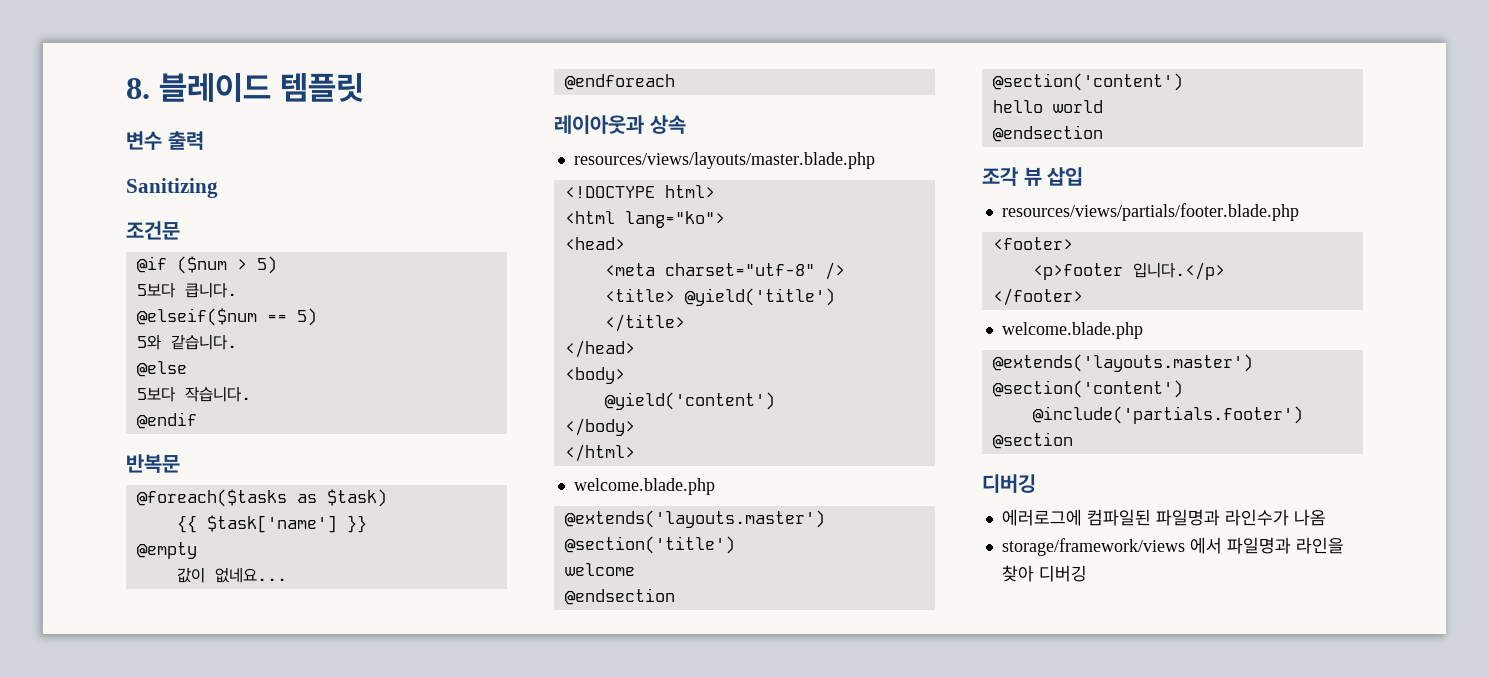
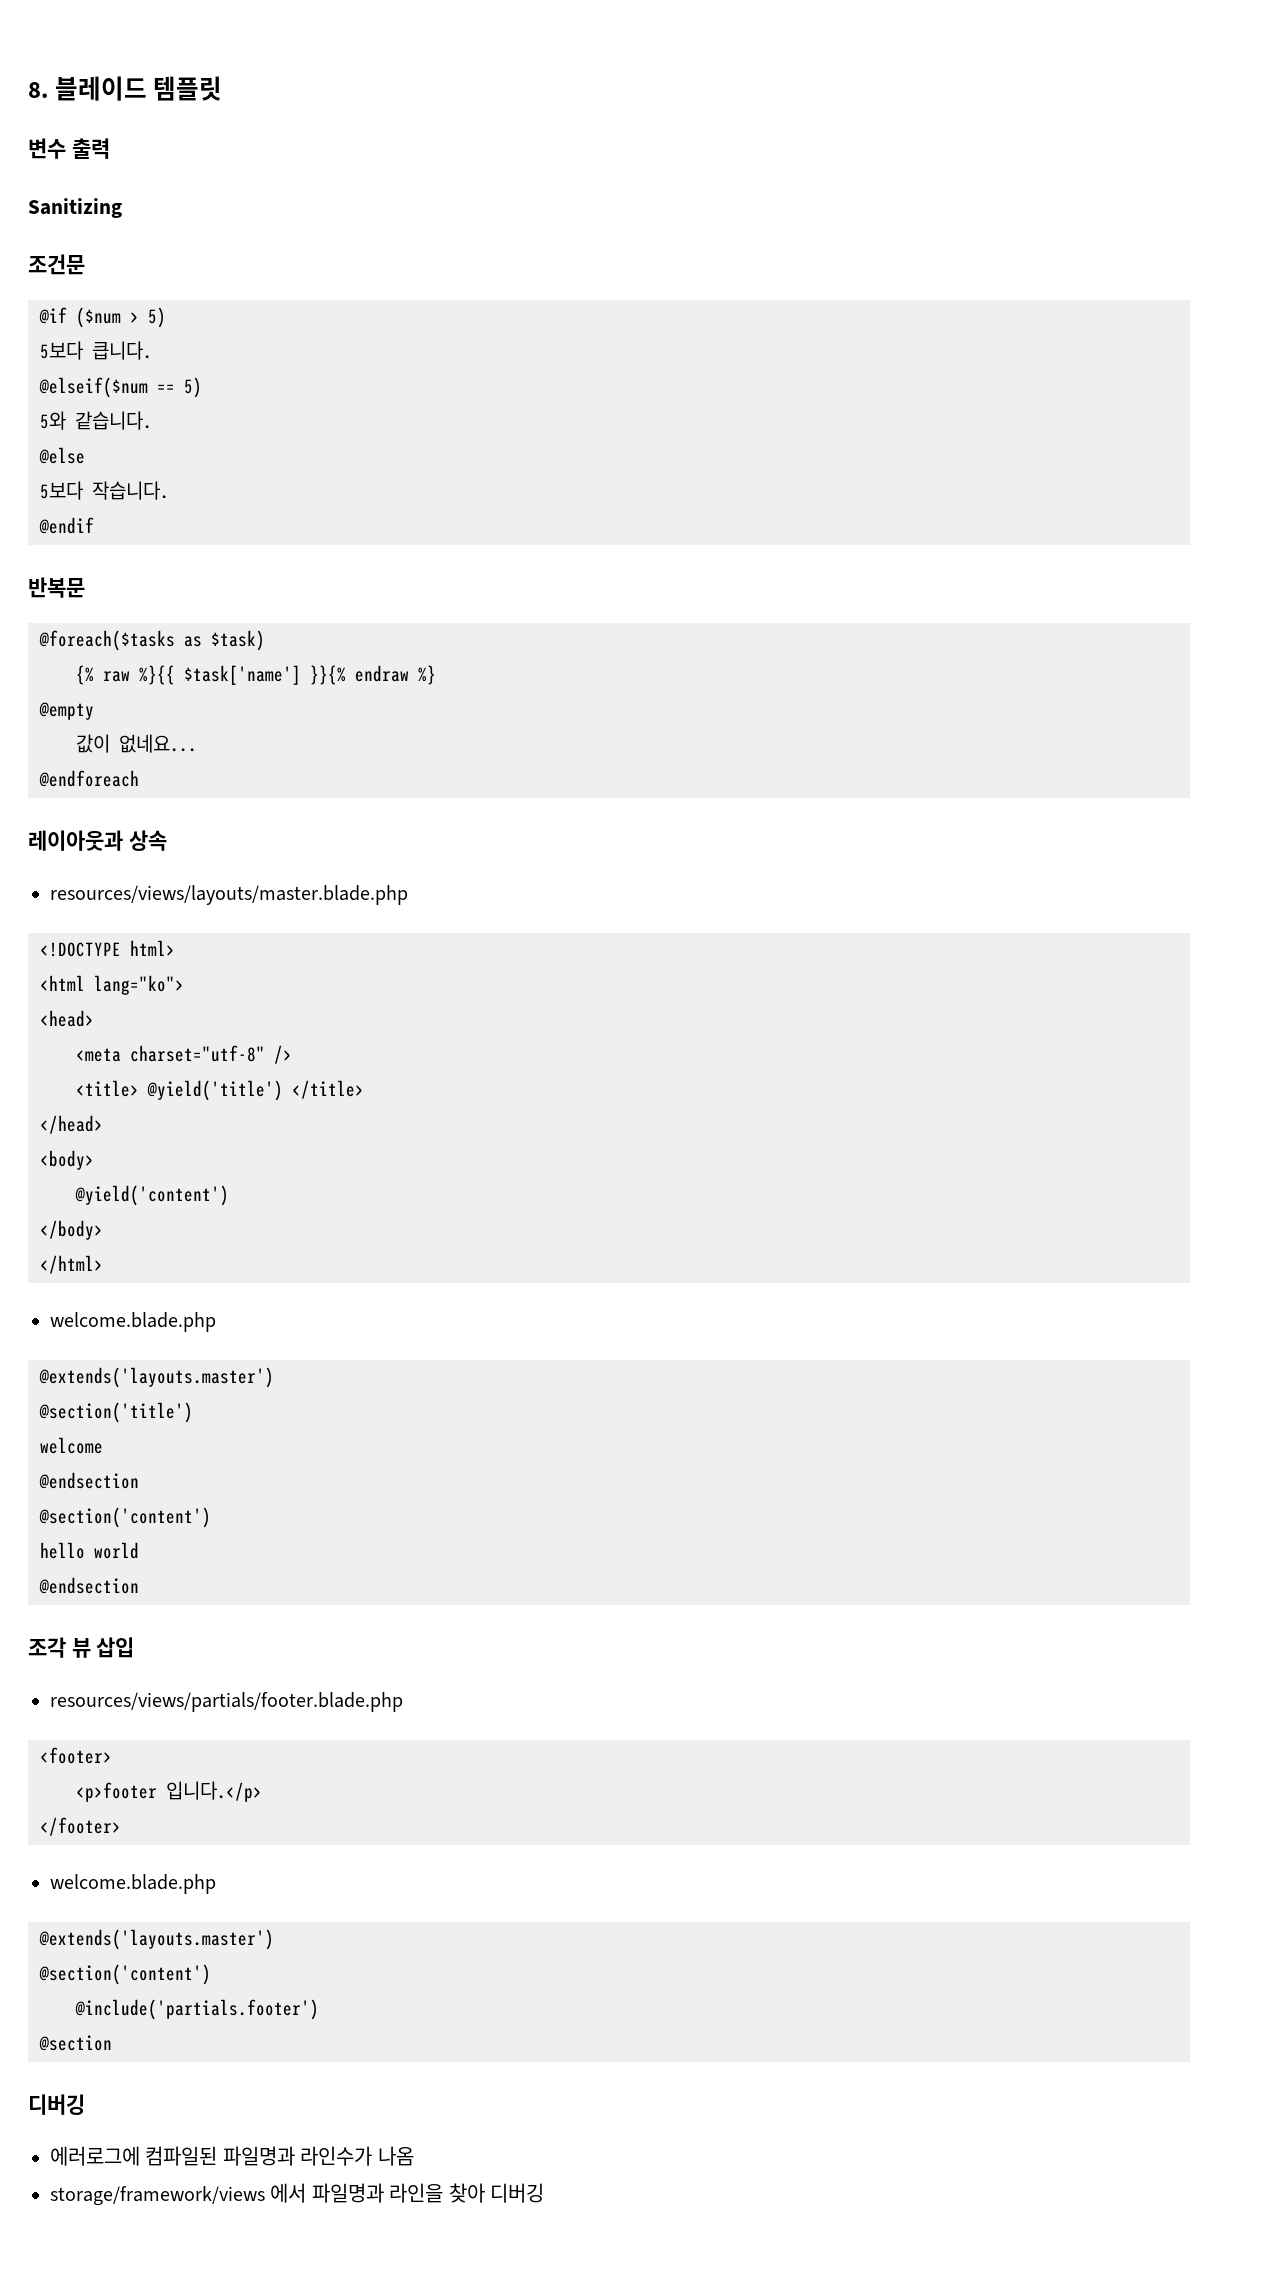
[176,515,367,533] {{ $task['name'] }} -> [76,665,436,685] {% raw %}{{ $task['name'] }}{% endraw %}

